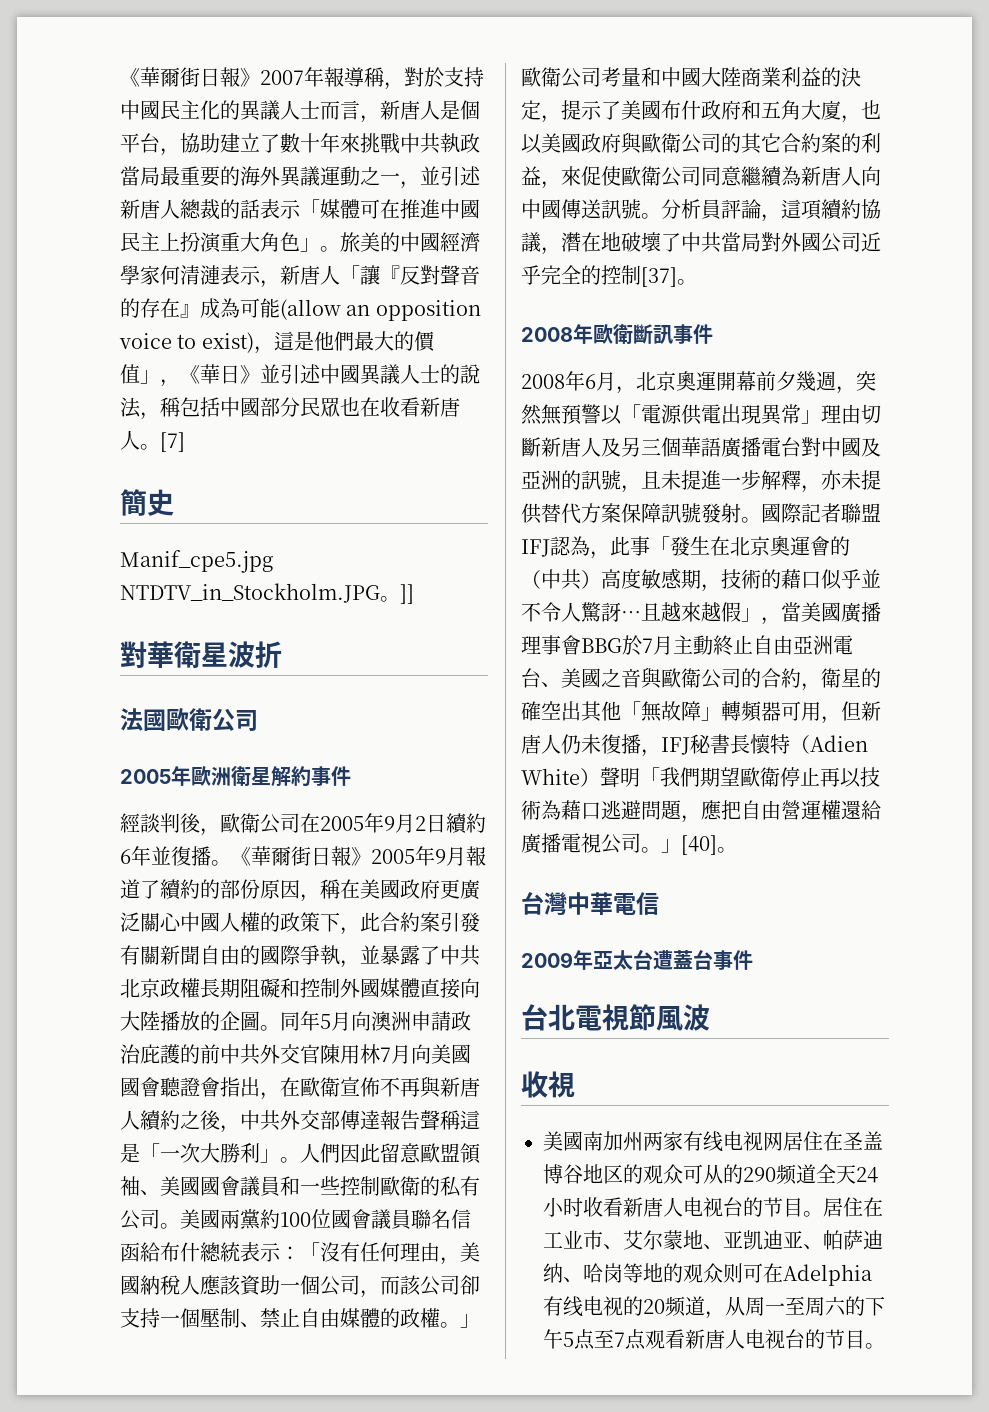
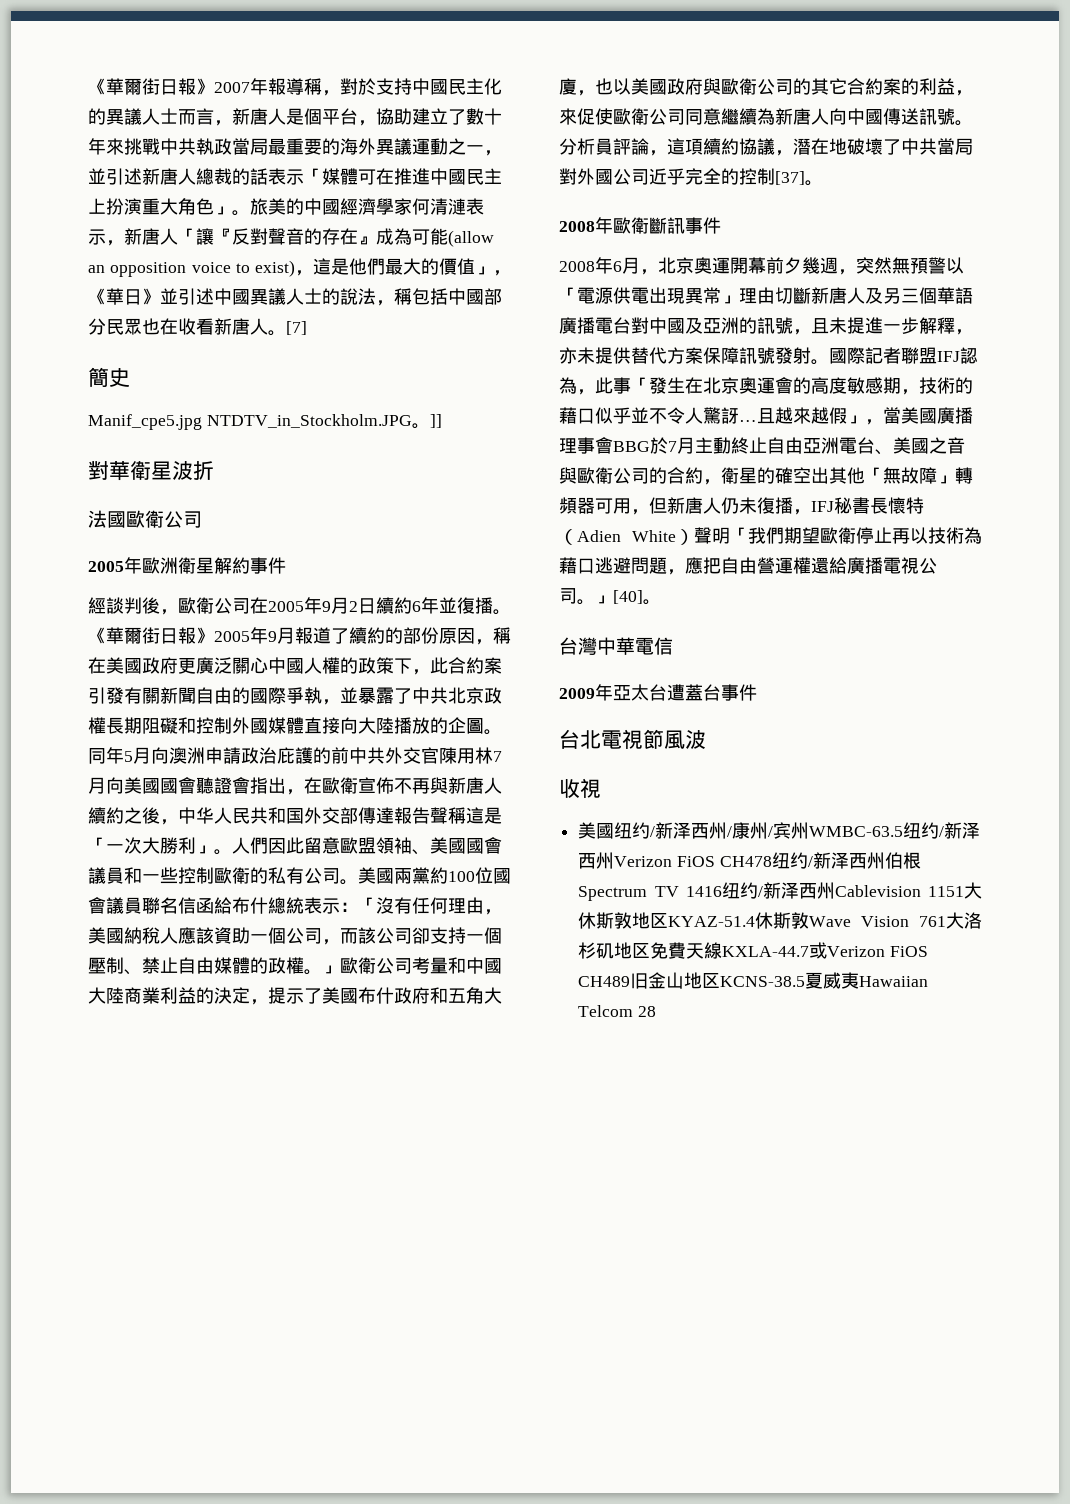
[260,1110,280,1131] 共 -> [196,807,304,824] 华人民共和国
[521,569,601,590] （中共） -> (811, 385) none
[583,1131,883,1152] [543,1164,878,1185] [543,1197,883,1217] [543,1230,883,1250] [543,1263,872,1286] [543,1296,885,1319] [543,1329,885,1350] 南加州两家有线电视网居住在圣盖博谷地区的观众可从的290频道全天24小时收看新唐人电视台的节目。居住在工业市、艾尔蒙地、亚凯迪亚、帕萨迪纳、哈岗等地的观众则可在Adelphia有线电视的20频道，从周一至周六的下午5点至7点观看新唐人电视台的节目。 -> [614,822,981,839] [578,852,921,869] [578,882,982,901] [578,912,982,929] [578,942,928,959] [578,972,929,989] [578,1005,656,1017] 纽约/新泽西州/康州/宾州WMBC-63.5纽约/新泽西州Verizon FiOS CH478纽约/新泽西州伯根Spectrum TV 1416纽约/新泽西州Cablevision 1151大休斯敦地区KYAZ-51.4休斯敦Wave Vision 761大洛杉矶地区免費天線KXLA-44.7或Verizon FiOS CH489旧金山地区KCNS-38.5夏威夷Hawaiian Telcom 28

